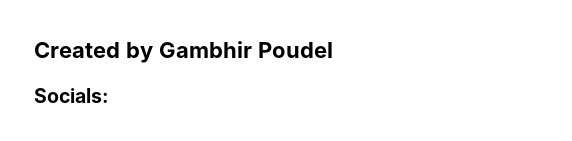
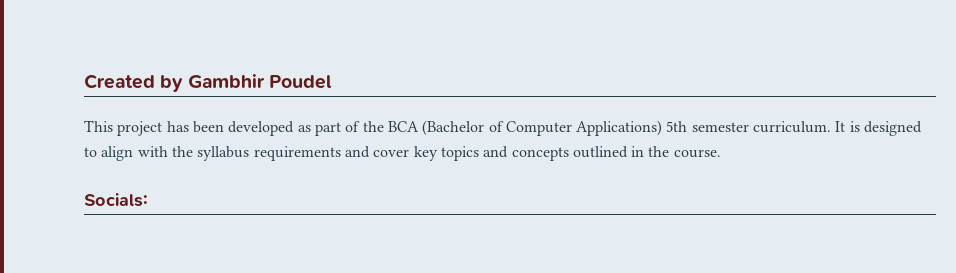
(333, 50) none -> [84,120,923,136] [84,146,721,161] // This project has been developed as part of the BCA (Bachelor of Computer Applications) 5th semester curriculum. It is designed to align with the syllabus requirements and cover key topics and concepts outlined in the course.

